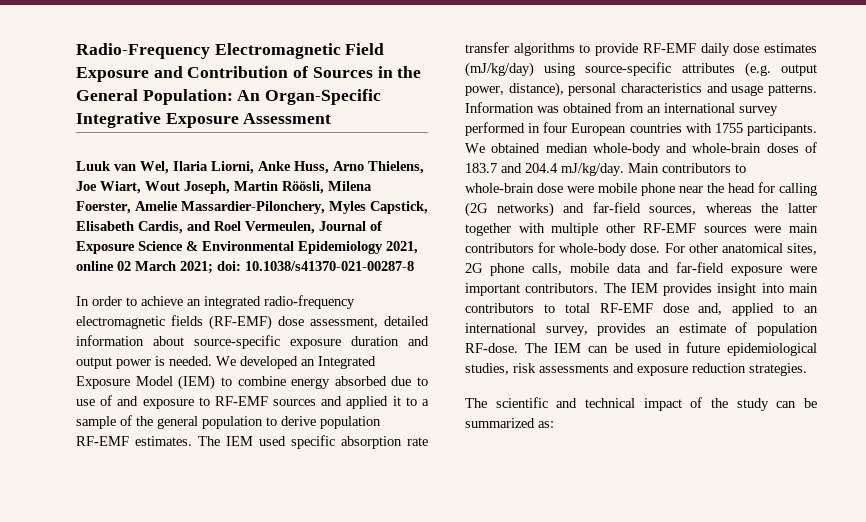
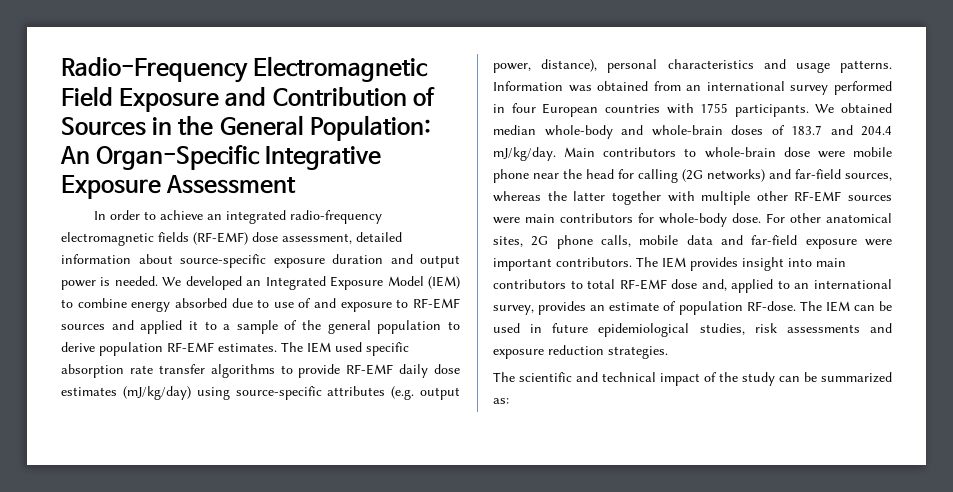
[76,161,424,174] [76,181,372,194] [76,201,428,214] [76,221,382,234] [76,241,418,254] [76,261,414,274] // Luuk van Wel, Ilaria Liorni, Anke Huss, Arno Thielens, Joe Wiart, Wout Joseph, Martin Röösli, Milena Foerster, Amelie Massardier-Pilonchery, Myles Capstick, Elisabeth Cardis, and Roel Vermeulen, Journal of Exposure Science & Environmental Epidemiology 2021, online 02 March 2021; doi: 10.1038/s41370-021-00287-8 -> (297, 184) none

